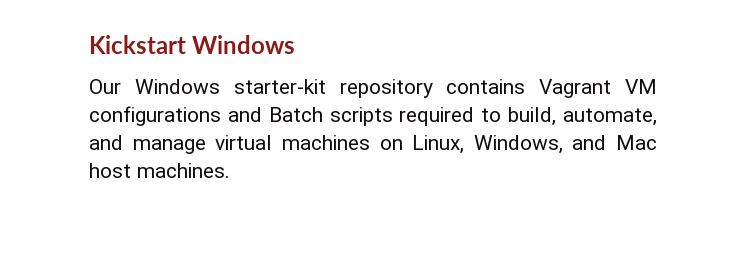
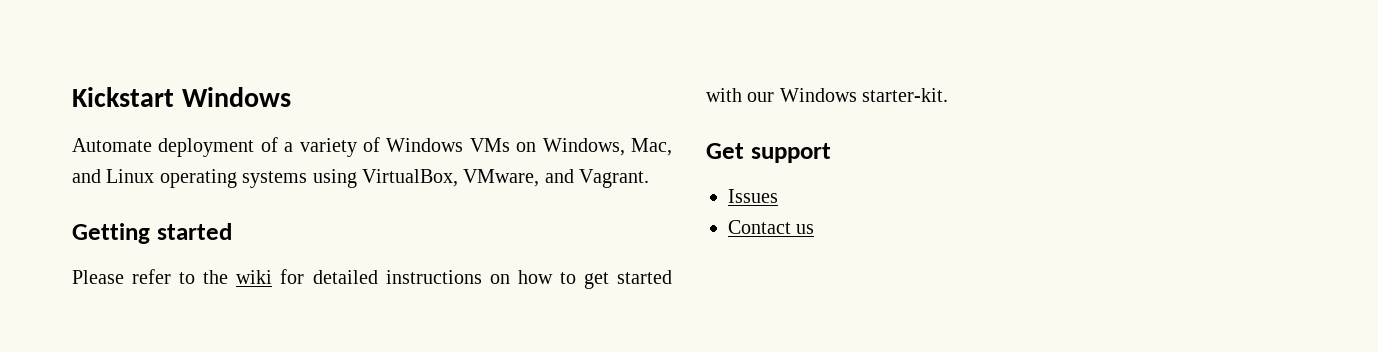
[89,79,657,98] [89,106,657,126] [89,135,657,154] [89,163,230,178] Our Windows starter-kit repository contains Vagrant VM configurations and Batch scripts required to build, automate, and manage virtual machines on Linux, Windows, and Mac host machines. -> [72,137,672,157] [72,169,650,188] [72,223,232,244] [72,269,672,289] [706,88,949,102] [706,143,831,163] [728,189,778,203] [728,220,815,234] Automate deployment of a variety of Windows VMs on Windows, Mac, and Linux operating systems using VirtualBox, VMware, and Vagrant. // Getting started // Please refer to the wiki for detailed instructions on how to get started with our Windows starter-kit. // Get support // Issues // Contact us

